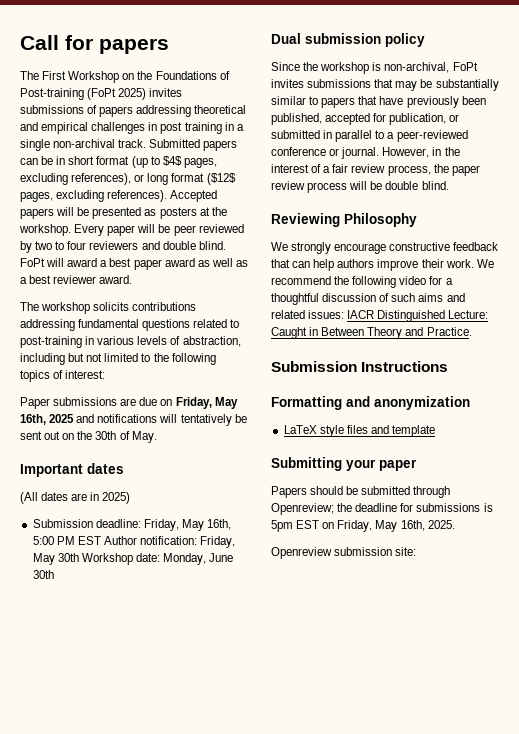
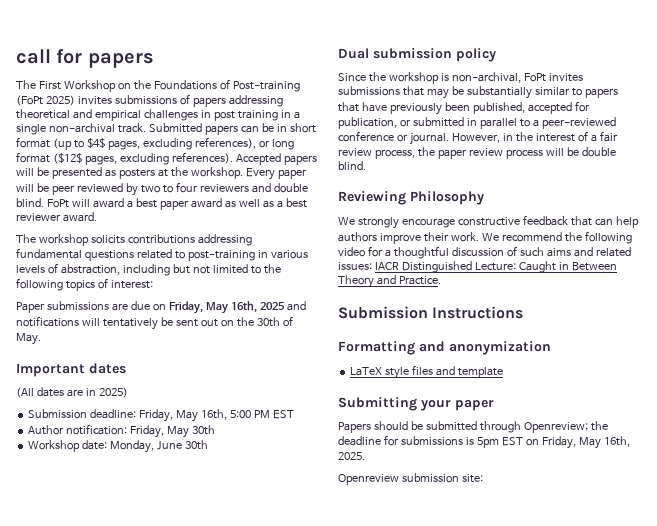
[20,35,59,50] Call -> [16,49,51,64] call
(101, 540) none -> (294, 414) //
(79, 557) none -> (215, 430) //

